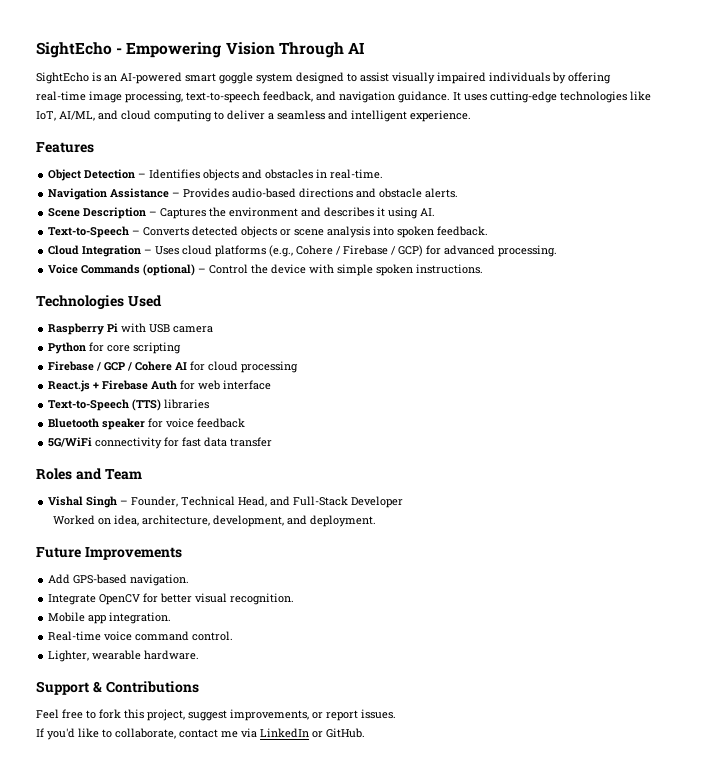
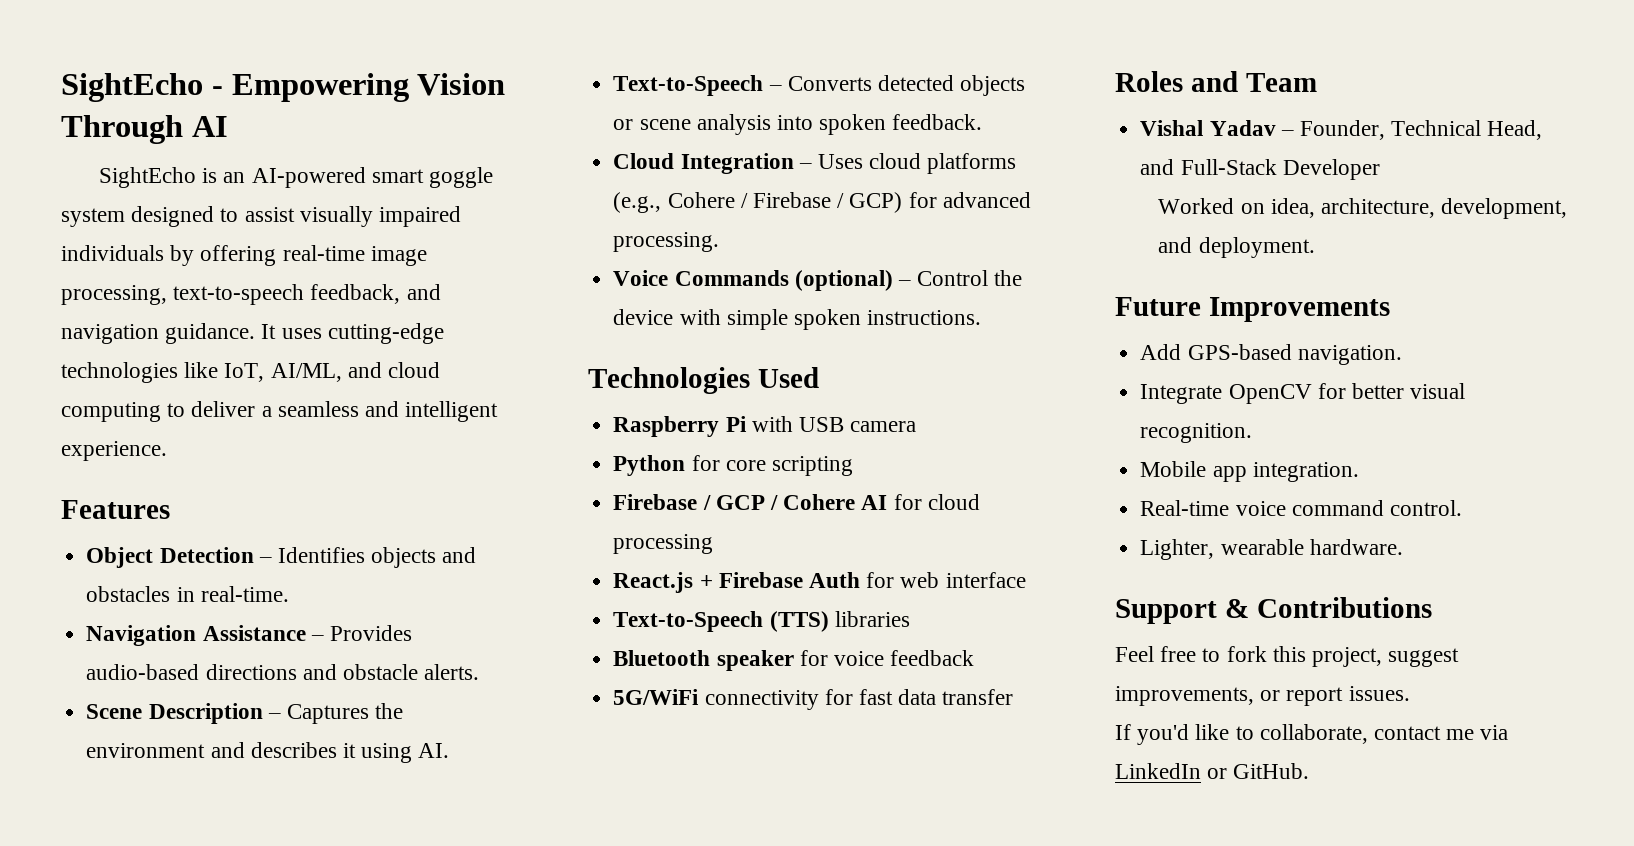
[86,496,118,508] Singh -> [1209,120,1276,136] Yadav

